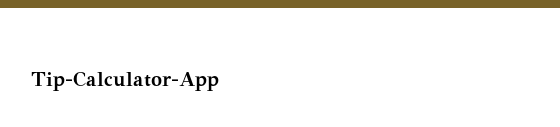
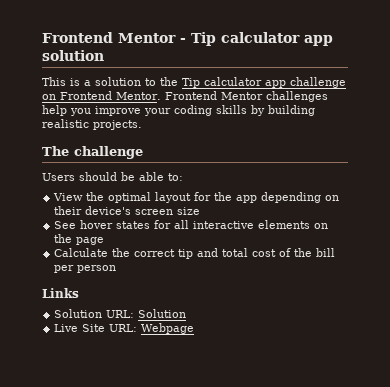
[31,71,219,91] Tip-Calculator-App -> [42,32,333,46] [42,50,104,61] [42,77,346,88] [42,91,328,102] [42,105,315,116] [42,119,142,130] [42,146,143,159] [42,172,183,181] [53,192,340,203] [54,206,201,215] [54,220,329,229] [54,234,105,245] [54,248,336,259] [54,265,117,273] [42,288,79,298] [54,309,187,318] [54,323,195,334] Frontend Mentor - Tip calculator app solution // This is a solution to the Tip calculator app challenge on Frontend Mentor. Frontend Mentor challenges help you improve your coding skills by building realistic projects. // The challenge // Users should be able to: // View the optimal layout for the app depending on their device's screen size // See hover states for all interactive elements on the page // Calculate the correct tip and total cost of the bill per person // Links // Solution URL: Solution // Live Site URL: Webpage

